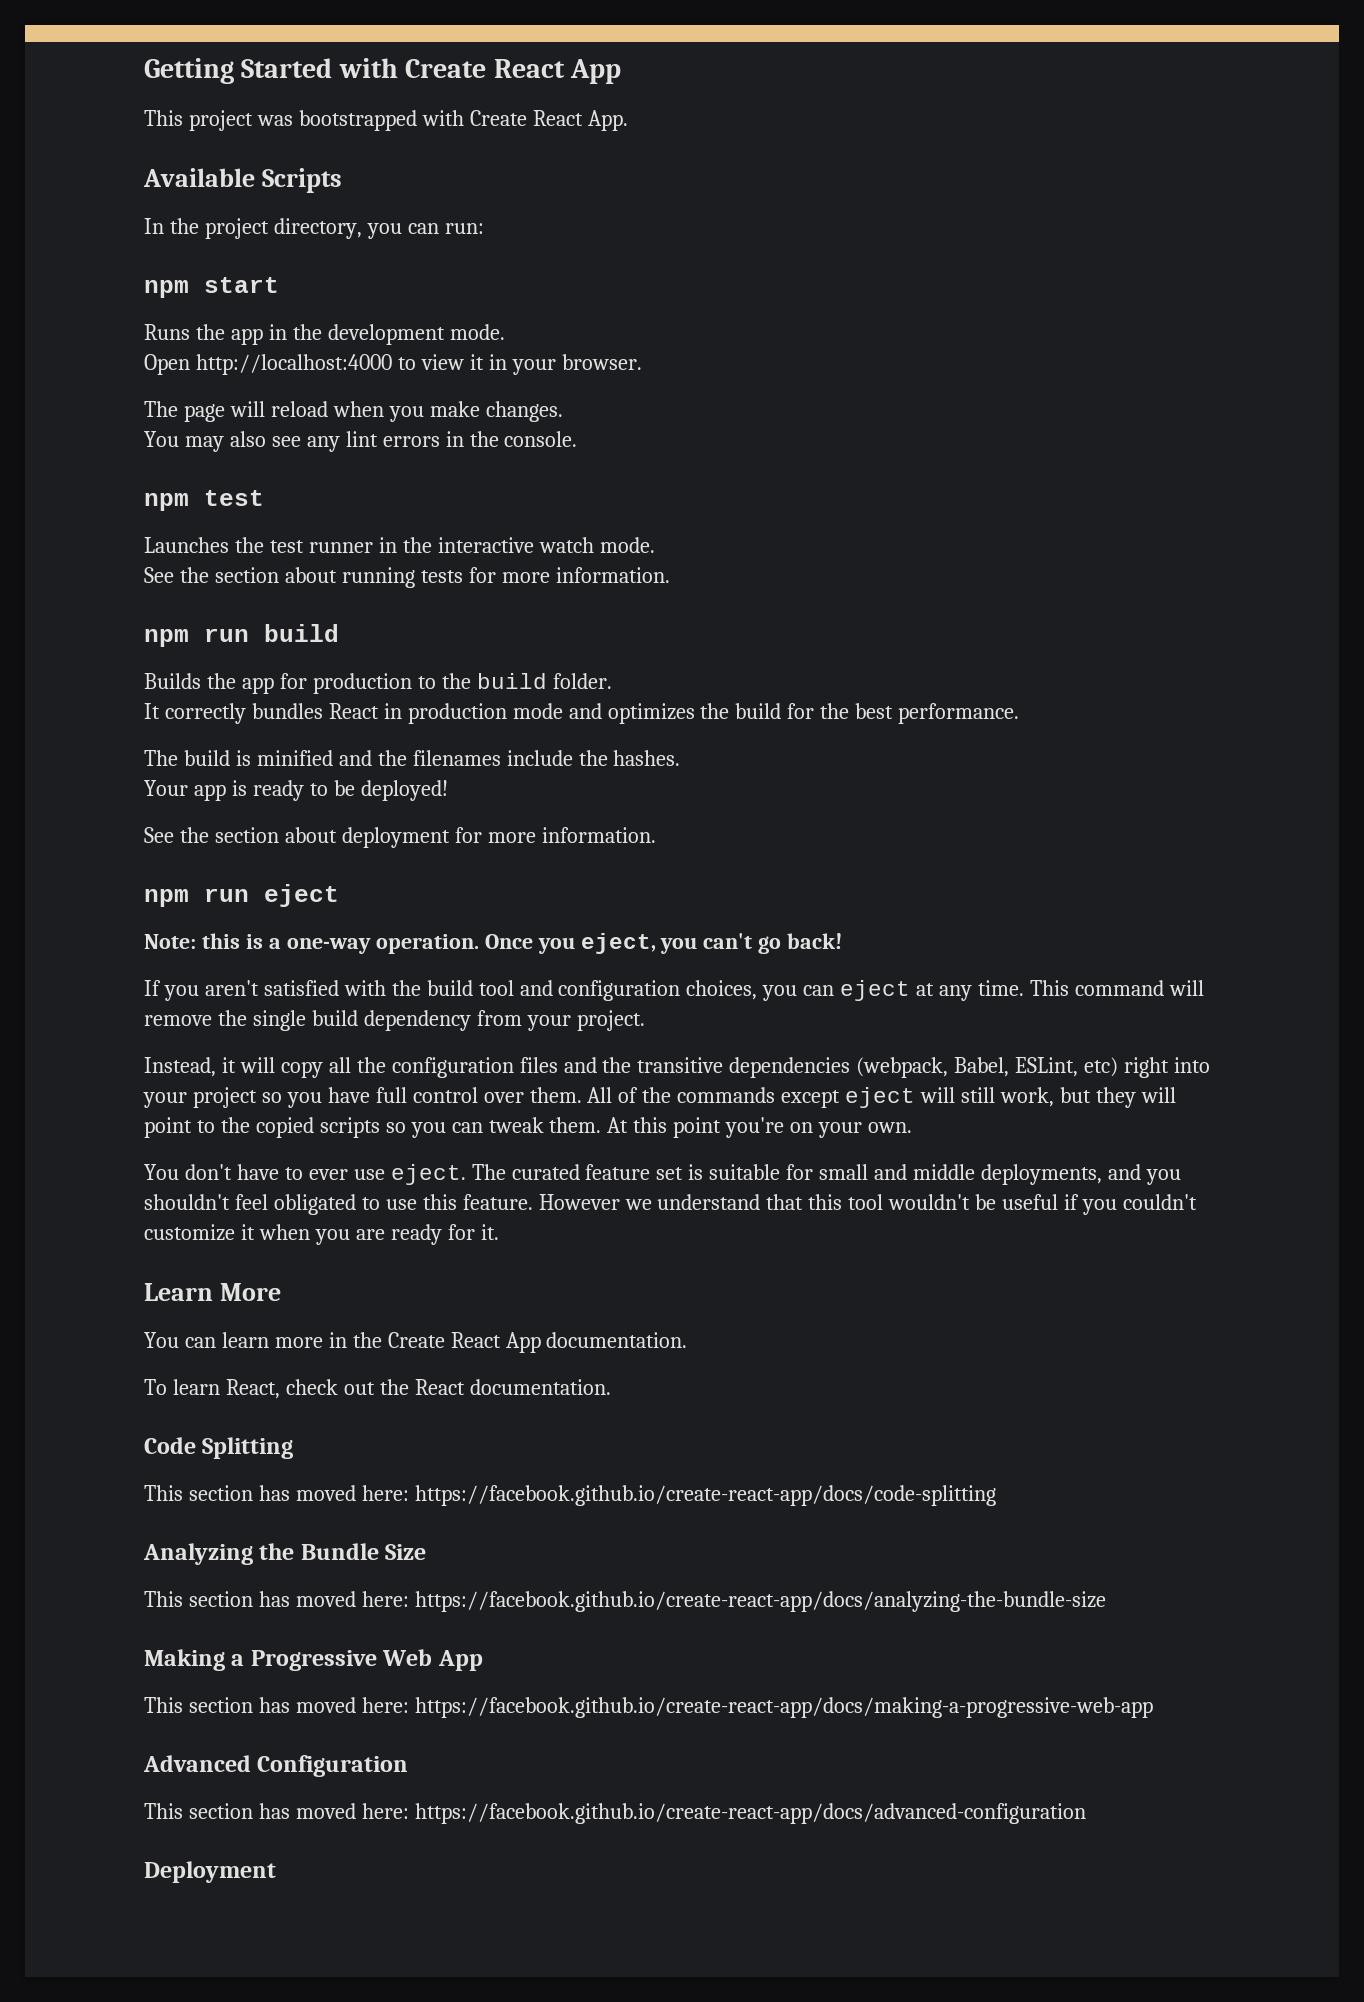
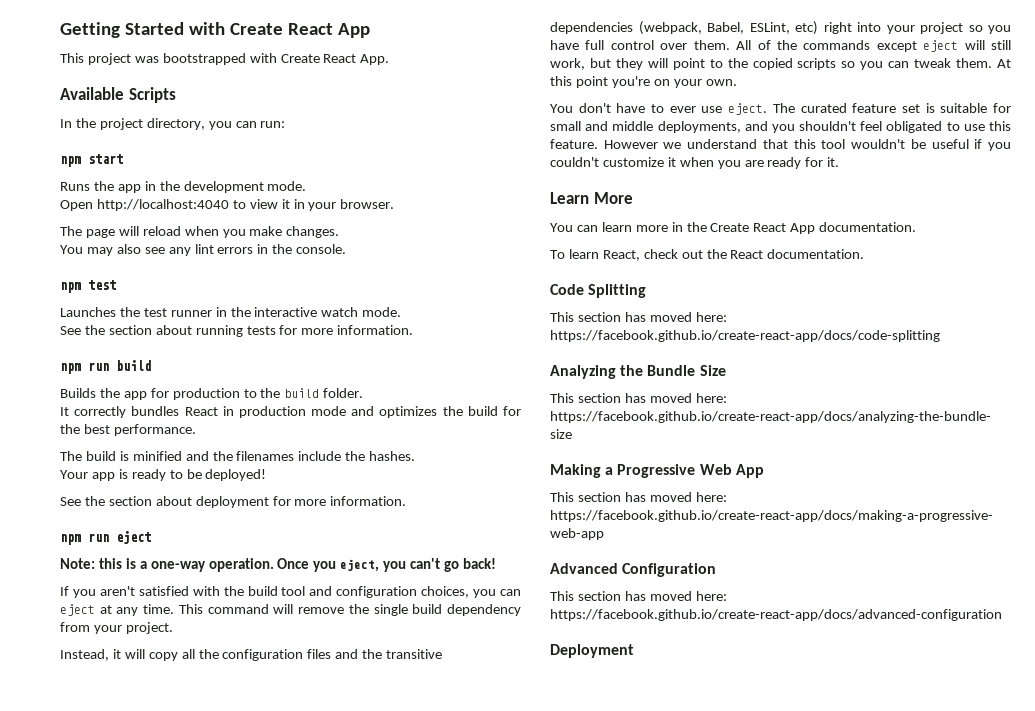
[195,354,392,375] http://localhost:4000 -> [96,199,229,211] http://localhost:4040

